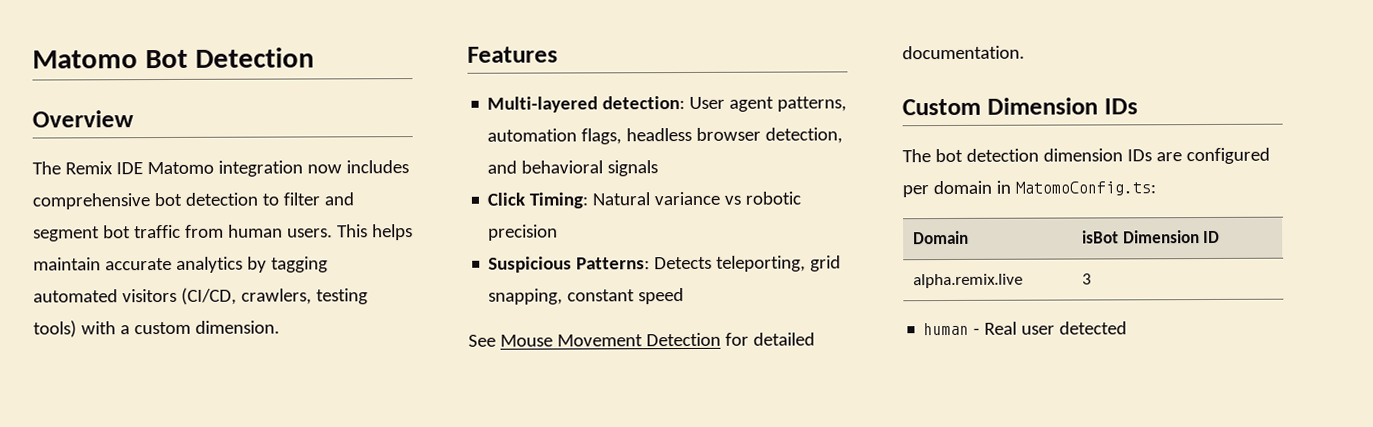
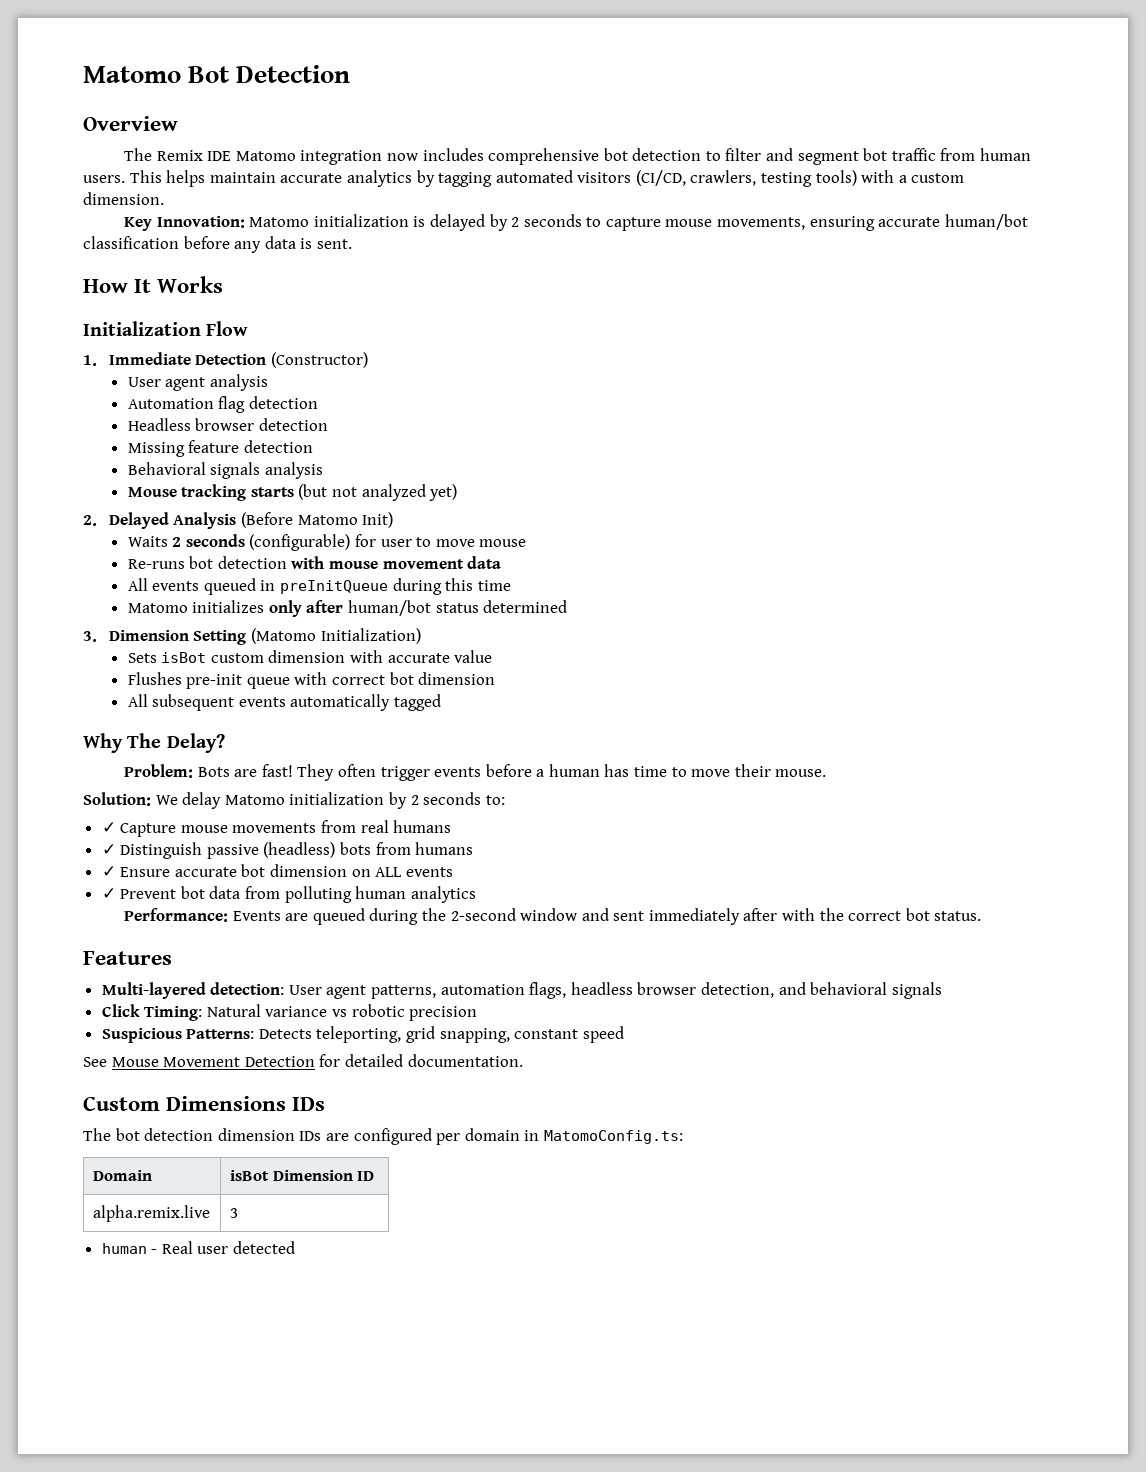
(280, 327) none -> [123,214,1028,231] [83,236,352,253] [83,276,224,293] [83,321,249,336] [83,352,369,368] [127,374,268,391] [127,396,318,413] [127,418,328,431] [127,440,313,457] [127,462,323,479] [127,484,458,501] [83,512,394,529] [127,534,527,551] [127,556,502,569] [127,578,511,595] [127,600,568,617] [83,628,421,645] [127,650,493,663] [127,672,496,689] [127,694,441,711] [83,733,225,753] [123,764,827,781] [83,792,505,809] [101,820,452,837] [101,842,474,859] [101,864,453,877] [101,886,476,903] [123,908,982,925] // Key Innovation: Matomo initialization is delayed by 2 seconds to capture mouse movements, ensuring accurate human/bot classification before any data is sent. // How It Works // Initialization Flow // 1. Immediate Detection (Constructor) // User agent analysis // Automation flag detection // Headless browser detection // Missing feature detection // Behavioral signals analysis // Mouse tracking starts (but not analyzed yet) // 2. Delayed Analysis (Before Matomo Init) // Waits 2 seconds (configurable) for user to move mouse // Re-runs bot detection with mouse movement data // All events queued in preInitQueue during this time // Matomo initializes only after human/bot status determined // 3. Dimension Setting (Matomo Initialization) // Sets isBot custom dimension with accurate value // Flushes pre-init queue with correct bot dimension // All subsequent events automatically tagged // Why The Delay? // Problem: Bots are fast! They often trigger events before a human has time to move their mouse. // Solution: We delay Matomo initialization by 2 seconds to: // ✓ Capture mouse movements from real humans // ✓ Distinguish passive (headless) bots from humans // ✓ Ensure accurate bot dimension on ALL events // ✓ Prevent bot data from polluting human analytics // Performance: Events are queued during the 2-second window and sent immediately after with the correct bot status.
[986,97,1098,115] Dimension -> [166,1096,287,1111] Dimensions

